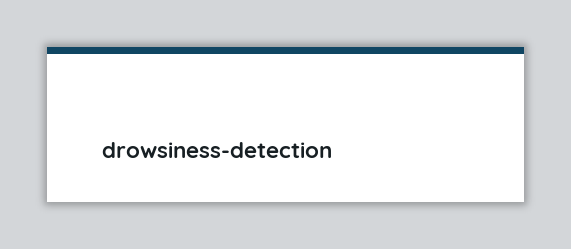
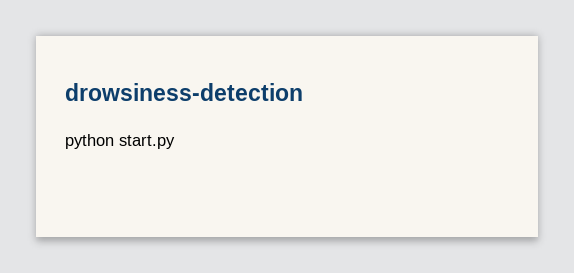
(332, 150) none -> [65,134,175,149] // python start.py

